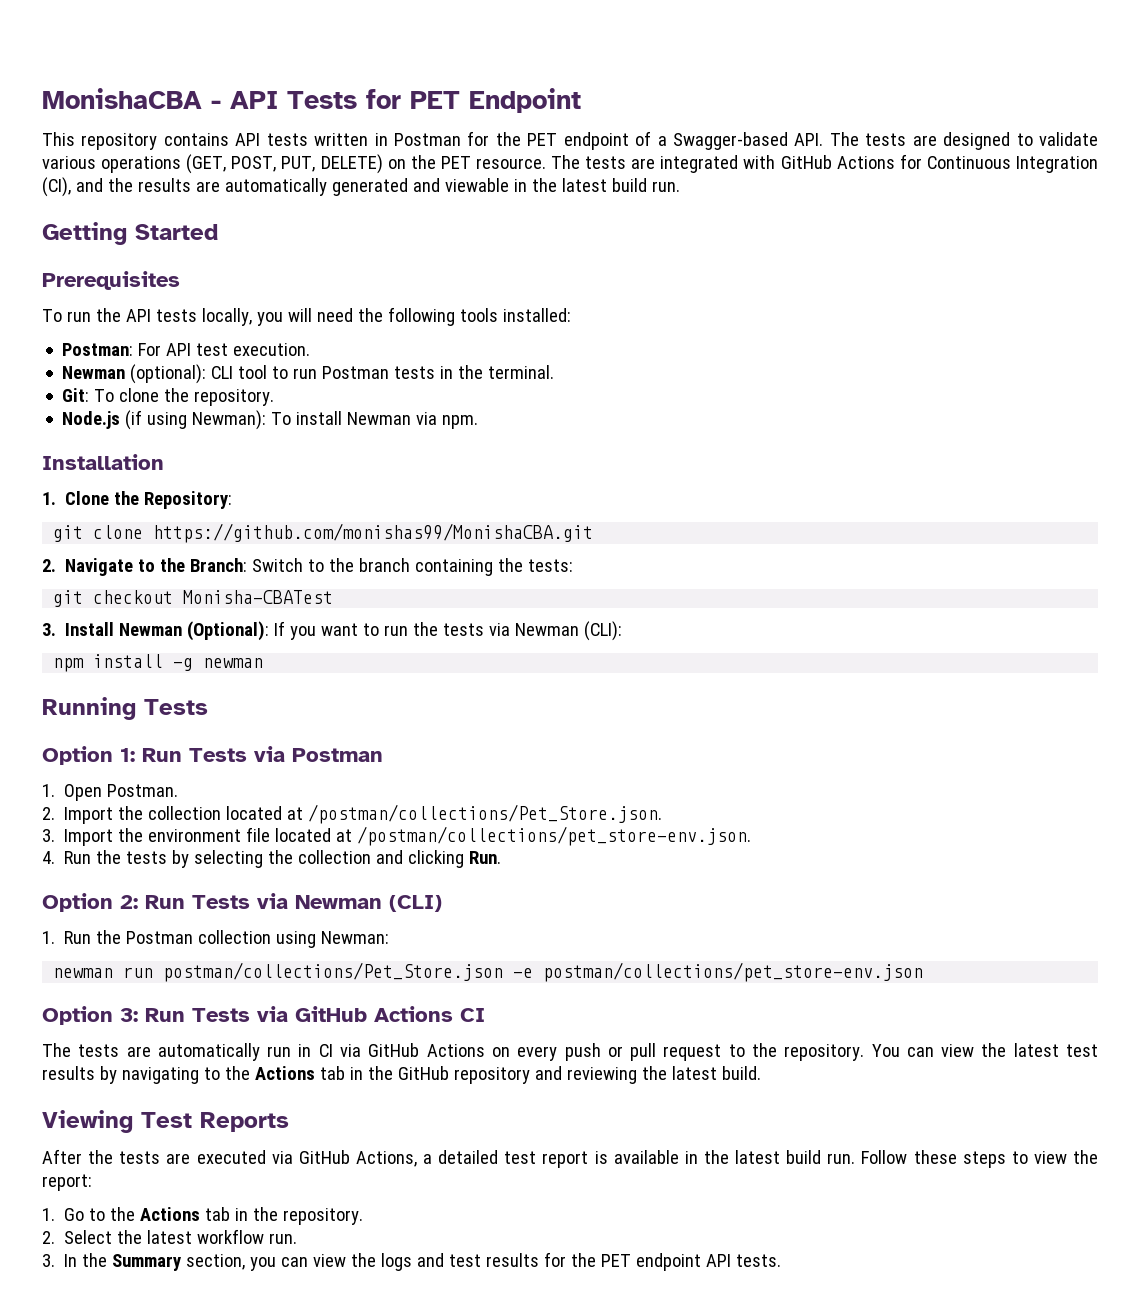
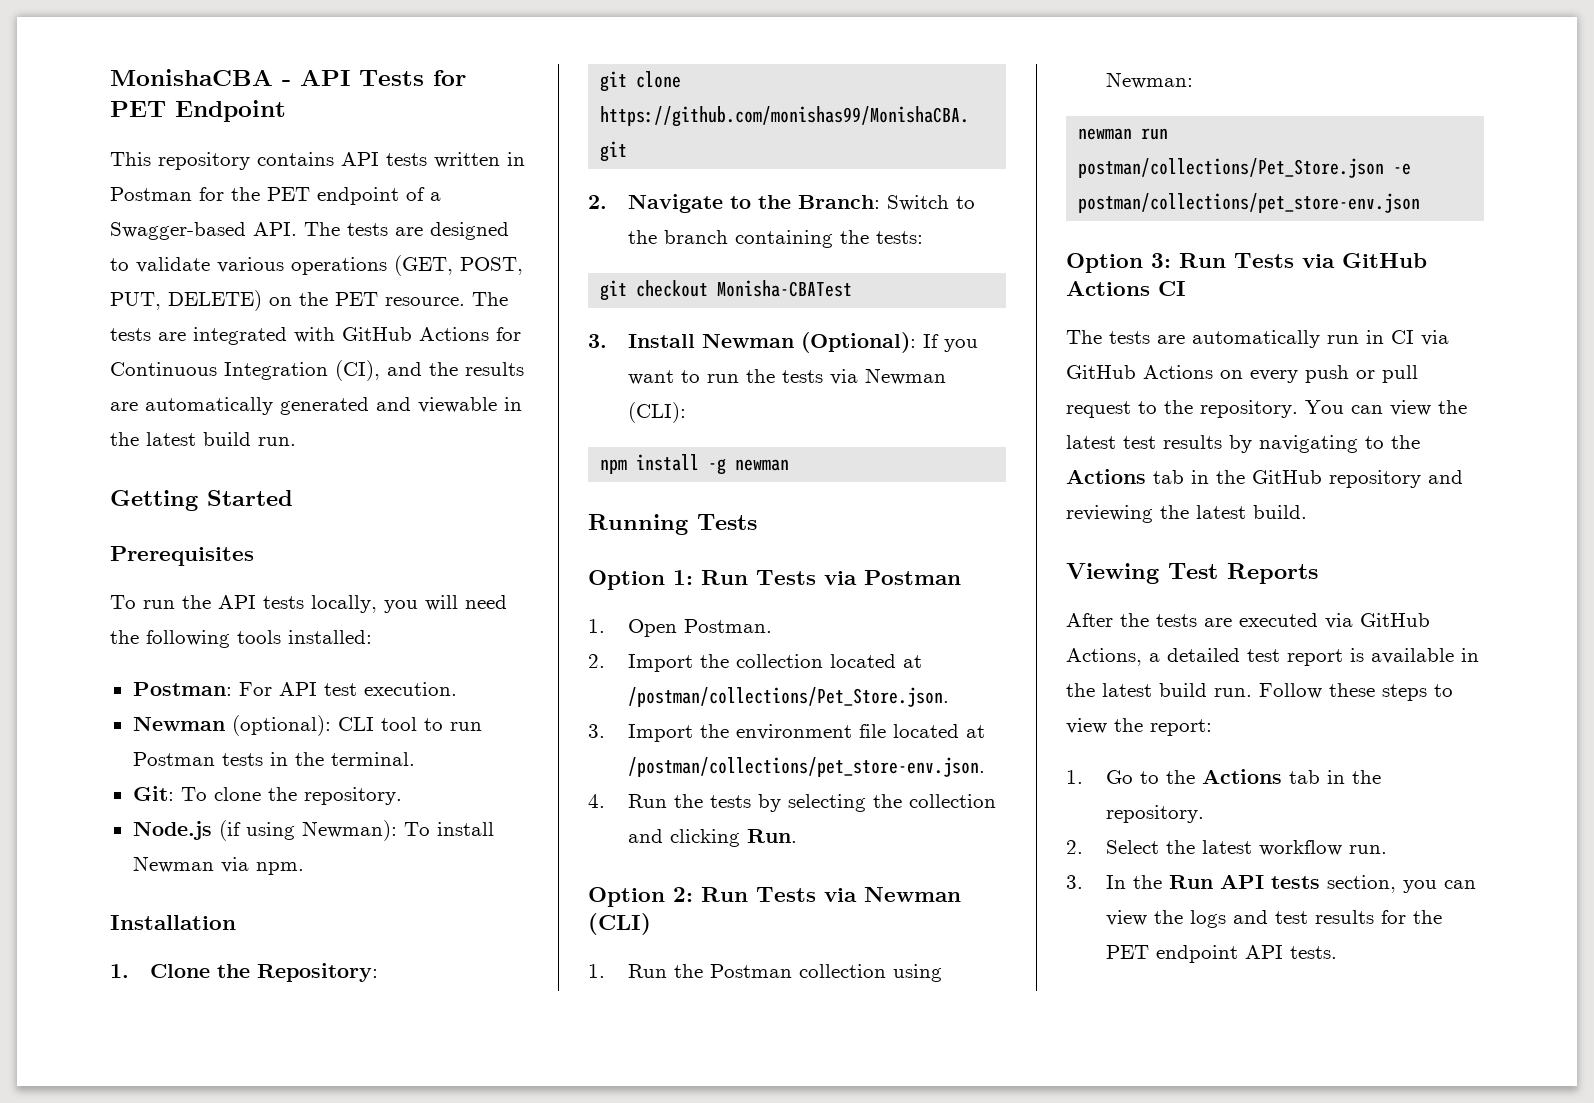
[112,1254,182,1271] Summary -> [1168,874,1320,889] Run API tests

